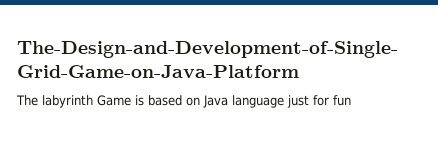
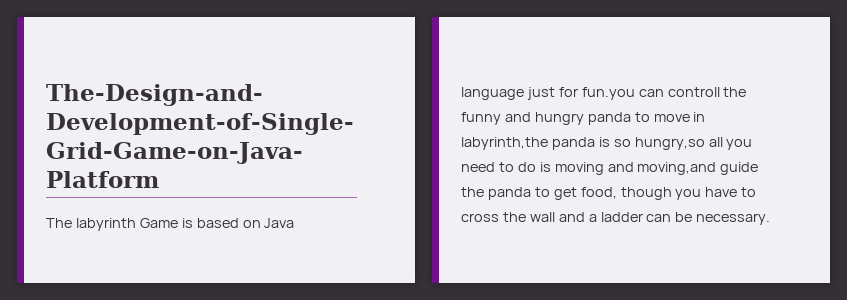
[333,95,351,106] fun -> [581,87,747,100] [461,112,706,125] [461,137,753,150] [461,162,759,175] [461,187,757,200] [461,212,771,225] fun.you can controll the funny and hungry panda to move in labyrinth,the panda is so hungry,so all you need to do is moving and moving,and guide the panda to get food, though you have to cross the wall and a ladder can be necessary.

